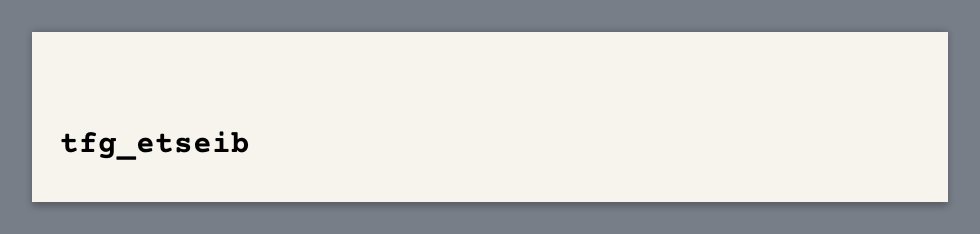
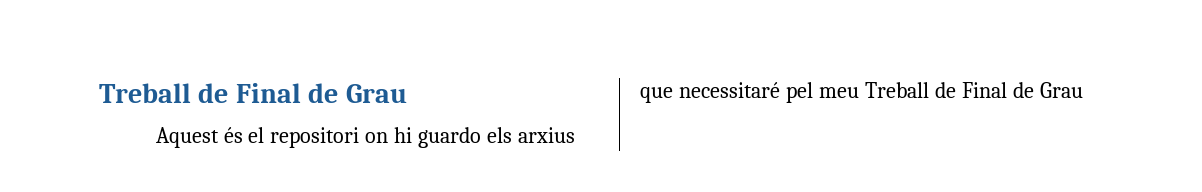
[60,131,250,160] tfg_etseib -> [99,83,407,103] [155,127,576,148] [640,82,1083,103] Treball de Final de Grau // Aquest és el repositori on hi guardo els arxius que necessitaré pel meu Treball de Final de Grau

